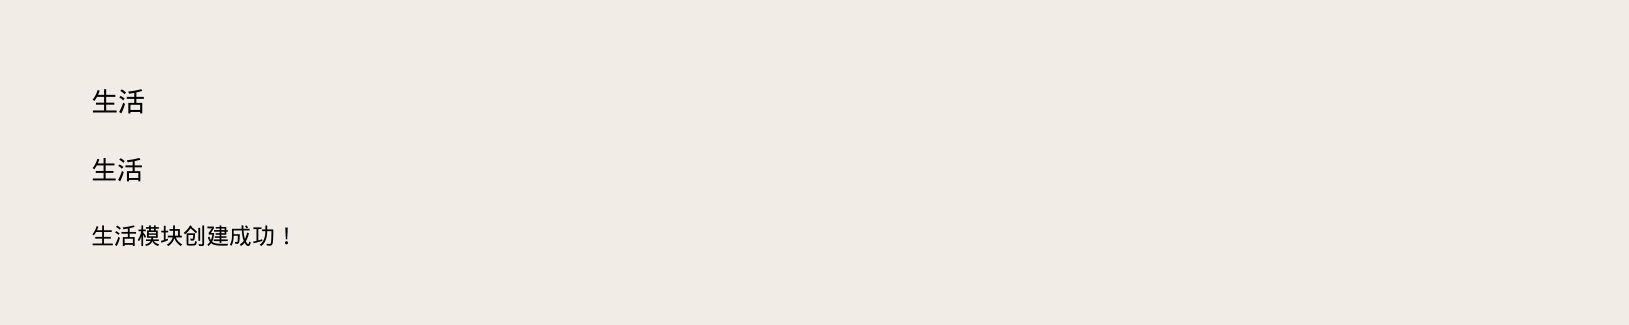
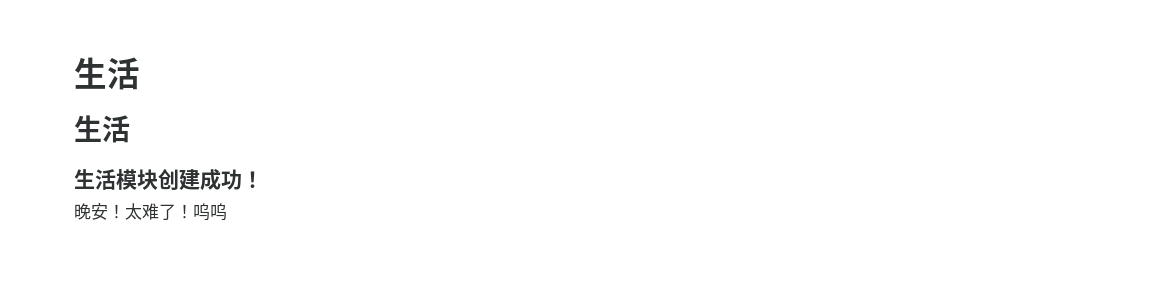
(298, 236) none -> [74,203,227,221] // 晚安！太难了！呜呜

